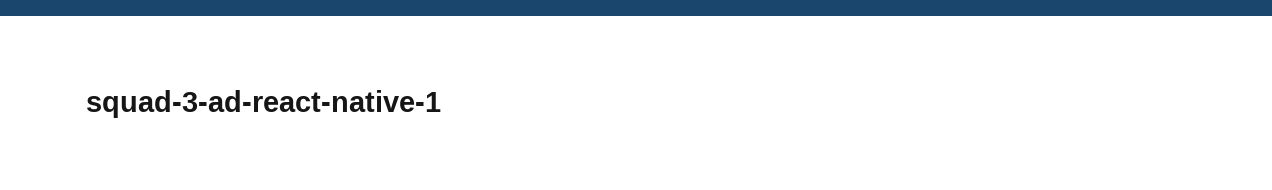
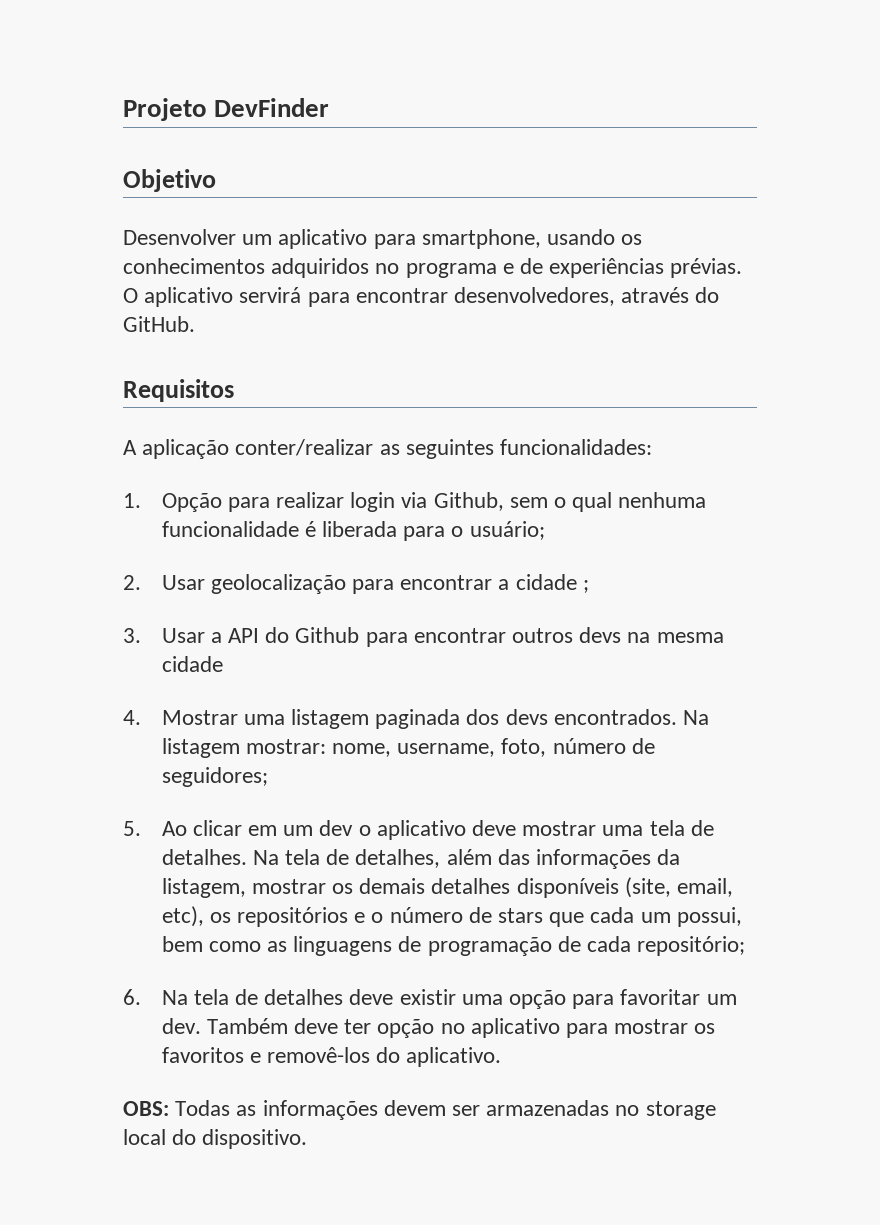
[86,90,441,118] squad-3-ad-react-native-1 -> [123,98,330,121] [123,169,216,192] [123,229,643,249] [123,258,743,278] [123,287,720,307] [123,316,195,332] [123,379,234,402] [123,439,653,459] [123,492,707,512] [161,521,545,541] [123,574,589,594] [123,627,724,647] [161,656,223,672] [123,709,710,729] [161,738,655,758] [161,767,268,787] [123,820,714,840] [161,849,681,869] [161,877,734,898] [161,906,742,927] [161,936,746,956] [123,989,737,1009] [161,1018,716,1038] [161,1047,502,1067] [123,1100,716,1120] [123,1129,308,1149] Projeto DevFinder // Objetivo // Desenvolver um aplicativo para smartphone, usando os conhecimentos adquiridos no programa e de experiências prévias. O aplicativo servirá para encontrar desenvolvedores, através do GitHub. // Requisitos // A aplicação conter/realizar as seguintes funcionalidades: // 1. Opção para realizar login via Github, sem o qual nenhuma funcionalidade é liberada para o usuário; // 2. Usar geolocalização para encontrar a cidade ; // 3. Usar a API do Github para encontrar outros devs na mesma cidade // 4. Mostrar uma listagem paginada dos devs encontrados. Na listagem mostrar: nome, username, foto, número de seguidores; // 5. Ao clicar em um dev o aplicativo deve mostrar uma tela de detalhes. Na tela de detalhes, além das informações da listagem, mostrar os demais detalhes disponíveis (site, email, etc), os repositórios e o número de stars que cada um possui, bem como as linguagens de programação de cada repositório; // 6. Na tela de detalhes deve existir uma opção para favoritar um dev. Também deve ter opção no aplicativo para mostrar os favoritos e removê-los do aplicativo. // OBS: Todas as informações devem ser armazenadas no storage local do dispositivo.

